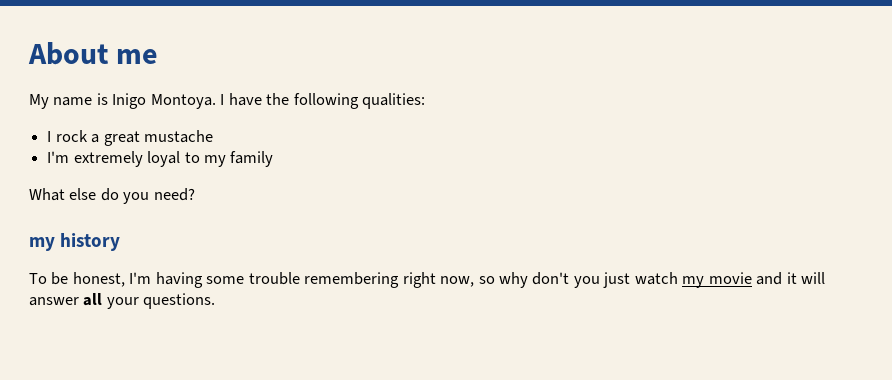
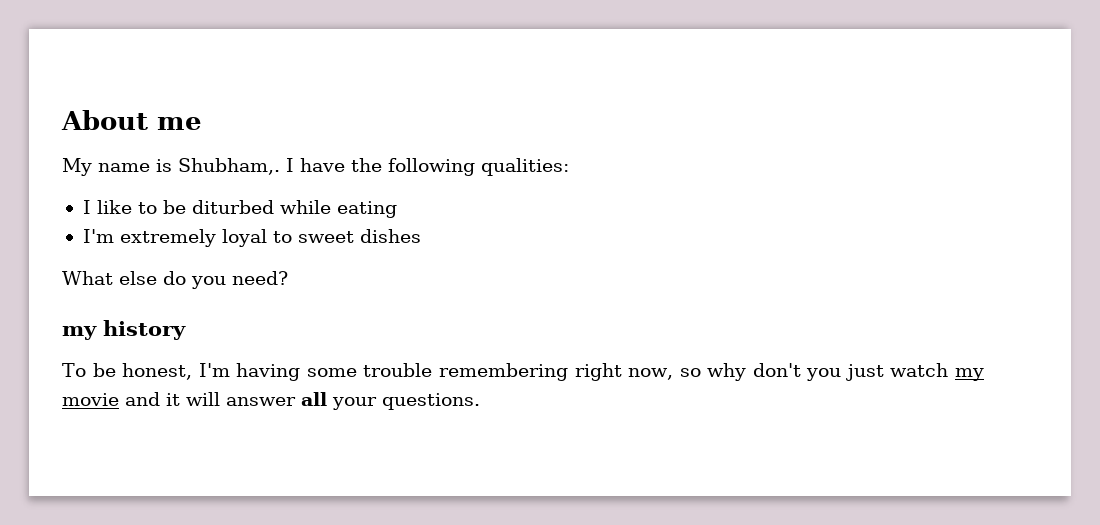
[112,93,216,109] Inigo Montoya. -> [178,158,280,175] Shubham,.
[55,130,213,146] rock a great mustache -> [96,200,397,218] like to be diturbed while eating
[203,151,274,167] my family -> [297,229,421,243] sweet dishes

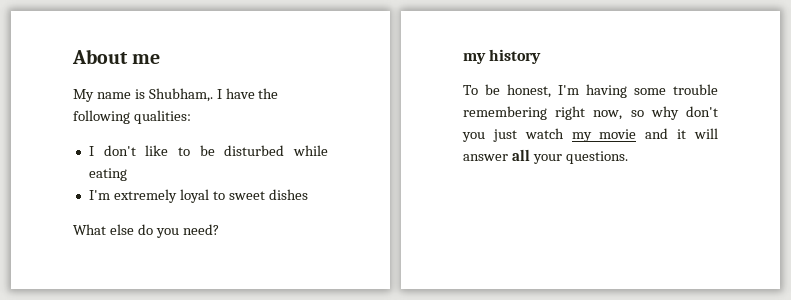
(91, 207) none -> [103,145,136,156] don't
[191,200,274,214] diturbed -> [224,145,285,156] disturbed

